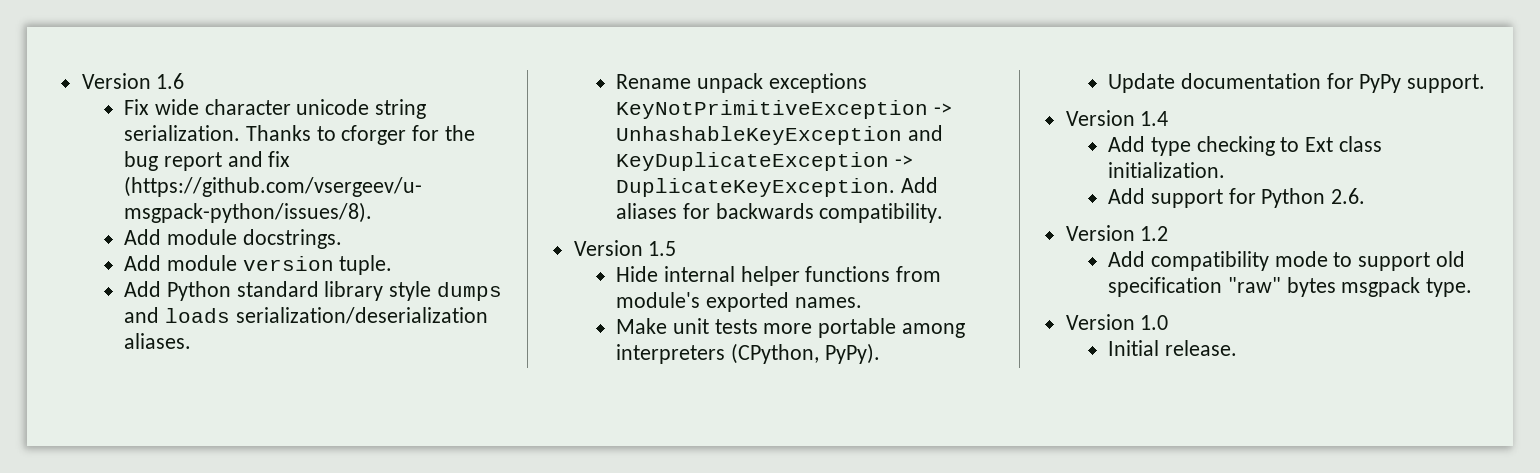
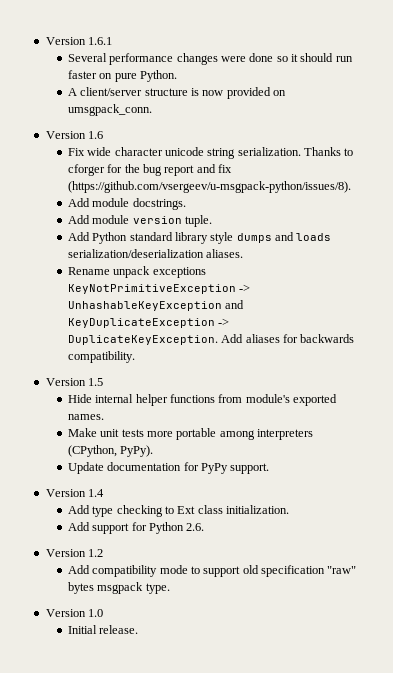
[81,73,151,89] Version -> [45,37,113,45] [67,53,353,65] [67,70,177,82] [67,87,287,99] [67,104,152,116] [45,131,86,139] Version 1.6.1 // Several performance changes were done so it should run faster on pure Python. // A client/server structure is now provided on umsgpack_conn. // Version

